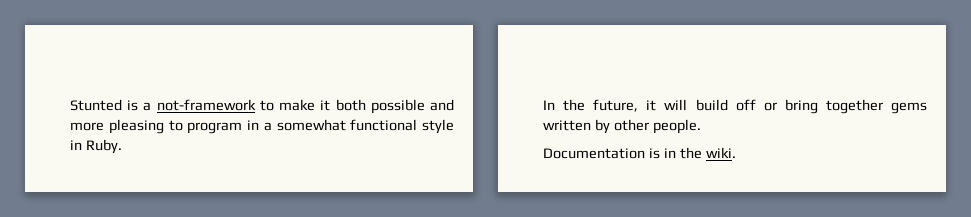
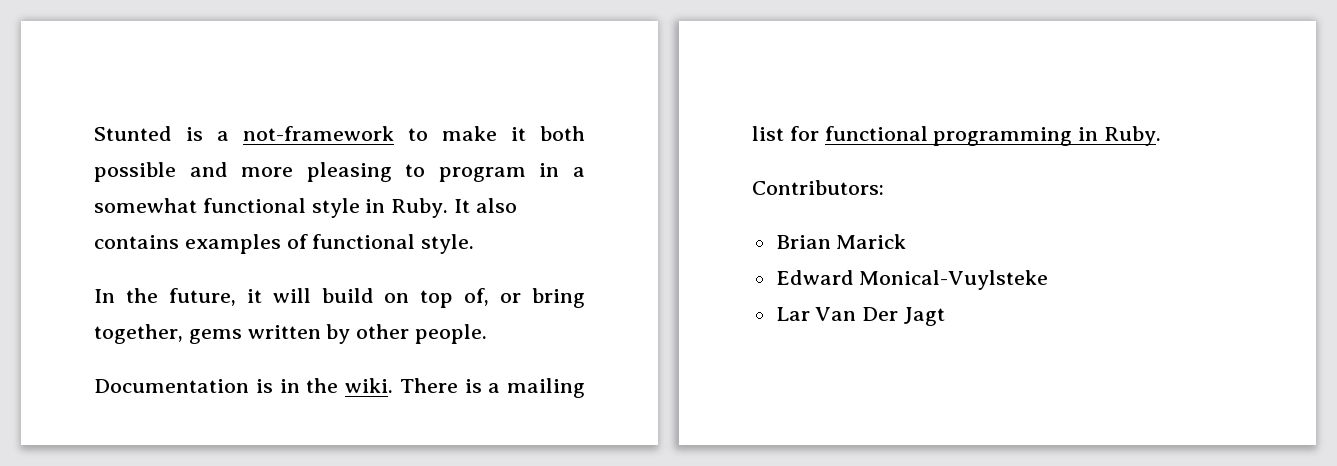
(122, 146) none -> [454,198,517,213] [94,234,475,254] It also contains examples of functional style.
[735,99,756,111] off -> [384,288,490,308] on top of,
[825,99,883,114] together -> [94,324,183,344] together,
(736, 152) none -> [399,378,585,398] [752,126,1162,146] [752,180,884,195] [775,234,907,249] [775,270,1049,290] [775,307,946,326] There is a mailing list for functional programming in Ruby. // Contributors: // Brian Marick // Edward Monical-Vuylsteke // Lar Van Der Jagt

